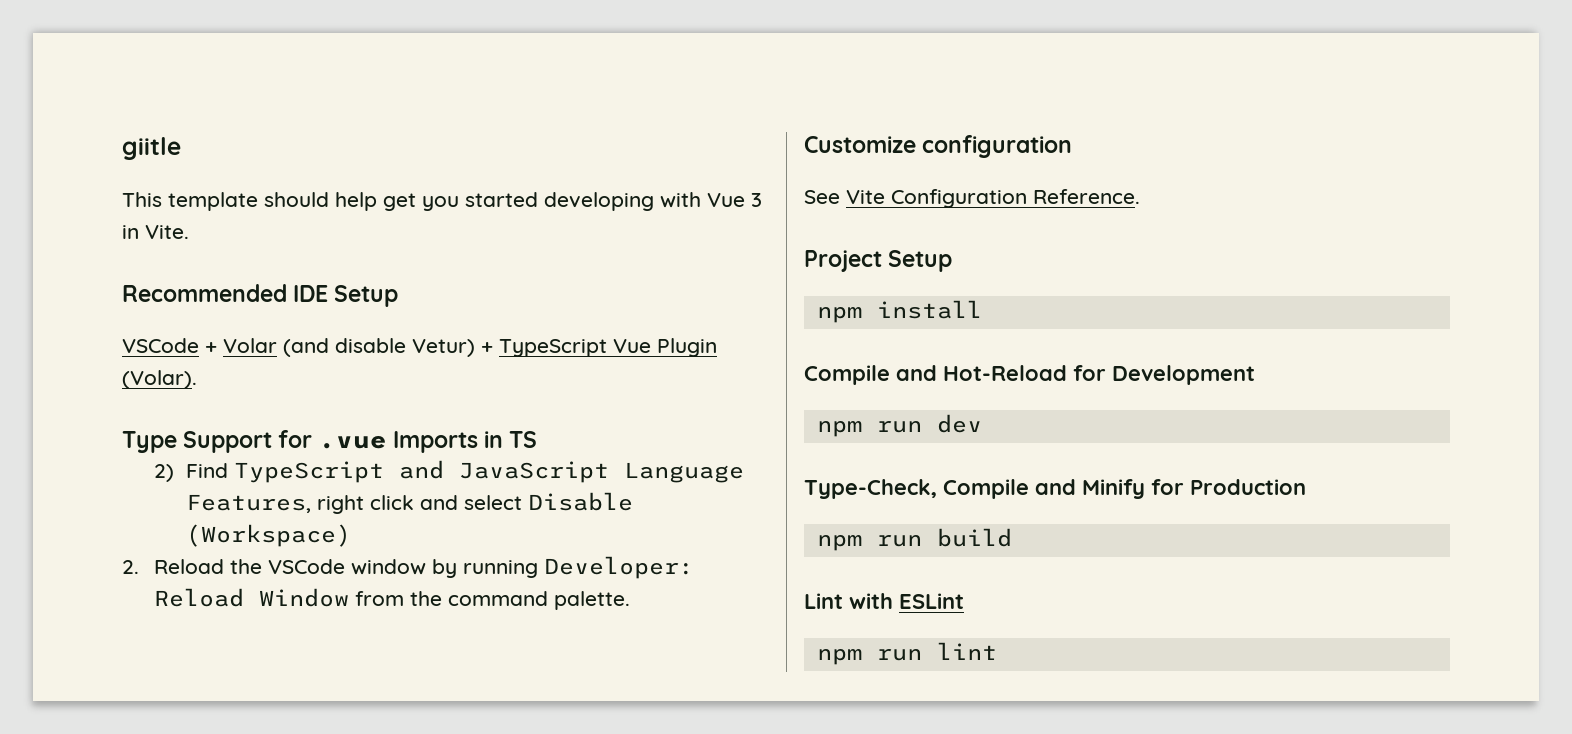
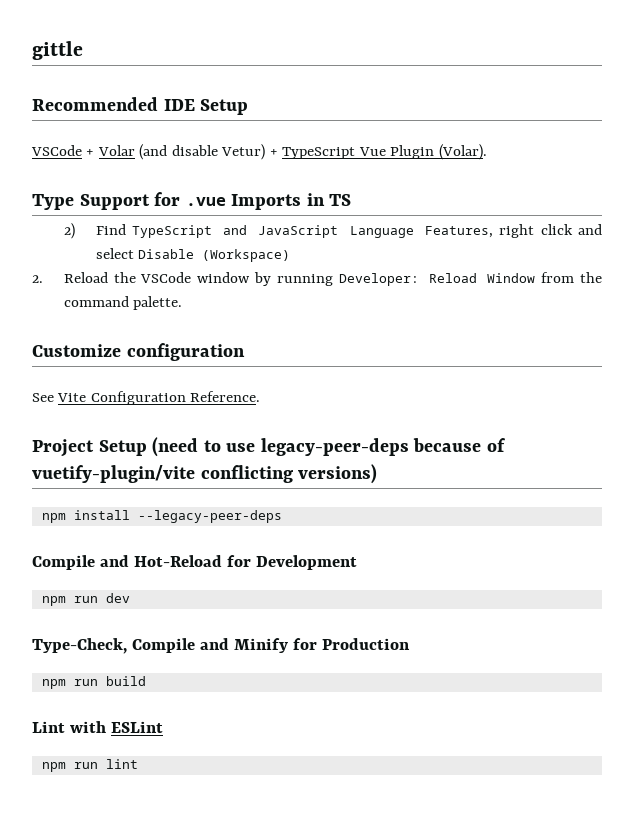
[122,137,181,160] [122,192,762,211] [122,225,189,239] giitle // This template should help get you started developing with Vue 3 in Vite. -> [32,41,83,60] gittle
(953, 261) none -> [152,437,506,457] [32,464,378,484] (need to use legacy-peer-deps because of vuetify-plugin/vite conflicting versions)
(982, 309) none -> [137,510,282,523] --legacy-peer-deps

